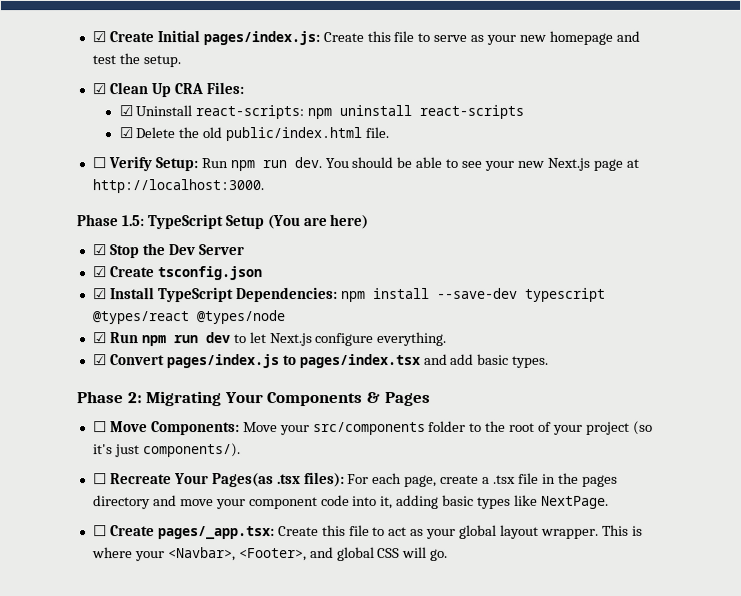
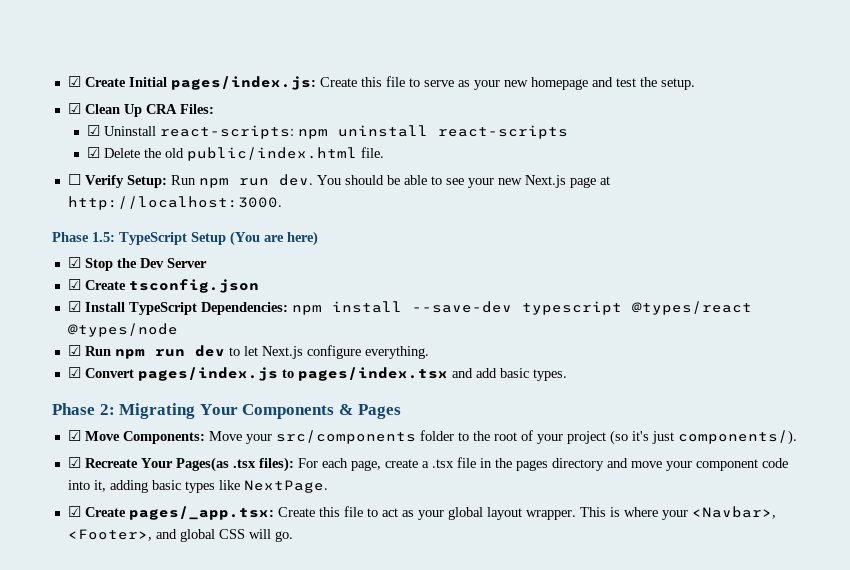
[92,421,107,433] ☐ -> [67,430,81,441] ☑
[92,473,107,485] ☐ -> [67,457,81,468] ☑
[92,525,107,537] ☐ -> [67,506,81,517] ☑

